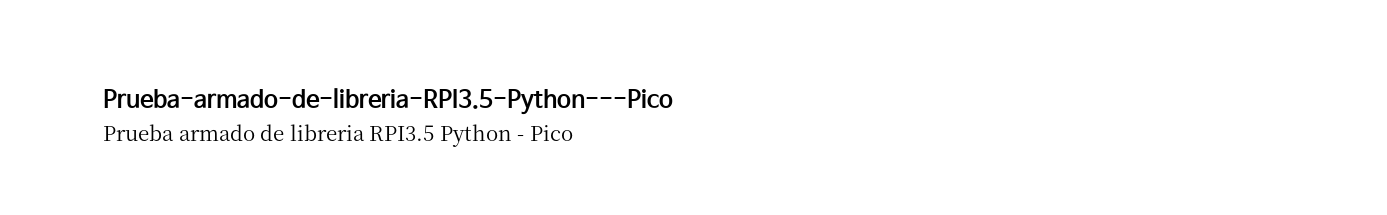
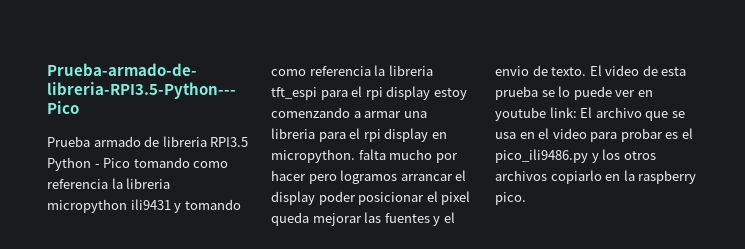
(573, 133) none -> [133,157,229,168] [47,178,171,189] [47,199,241,213] [271,65,433,76] [271,86,467,100] [271,107,427,118] [271,128,447,142] [271,149,458,163] [271,170,467,184] [271,191,471,205] [271,212,455,226] [495,65,687,76] [495,86,653,100] [495,107,685,121] [495,128,693,142] [495,149,656,163] [495,170,697,184] [495,192,526,205] tomando como referencia la libreria micropython ili9431 y tomando como referencia la libreria tft_espi para el rpi display estoy comenzando a armar una libreria para el rpi display en micropython. falta mucho por hacer pero logramos arrancar el display poder posicionar el pixel queda mejorar las fuentes y el envio de texto. El video de esta prueba se lo puede ver en youtube link: El archivo que se usa en el video para probar es el pico_ili9486.py y los otros archivos copiarlo en la raspberry pico.

